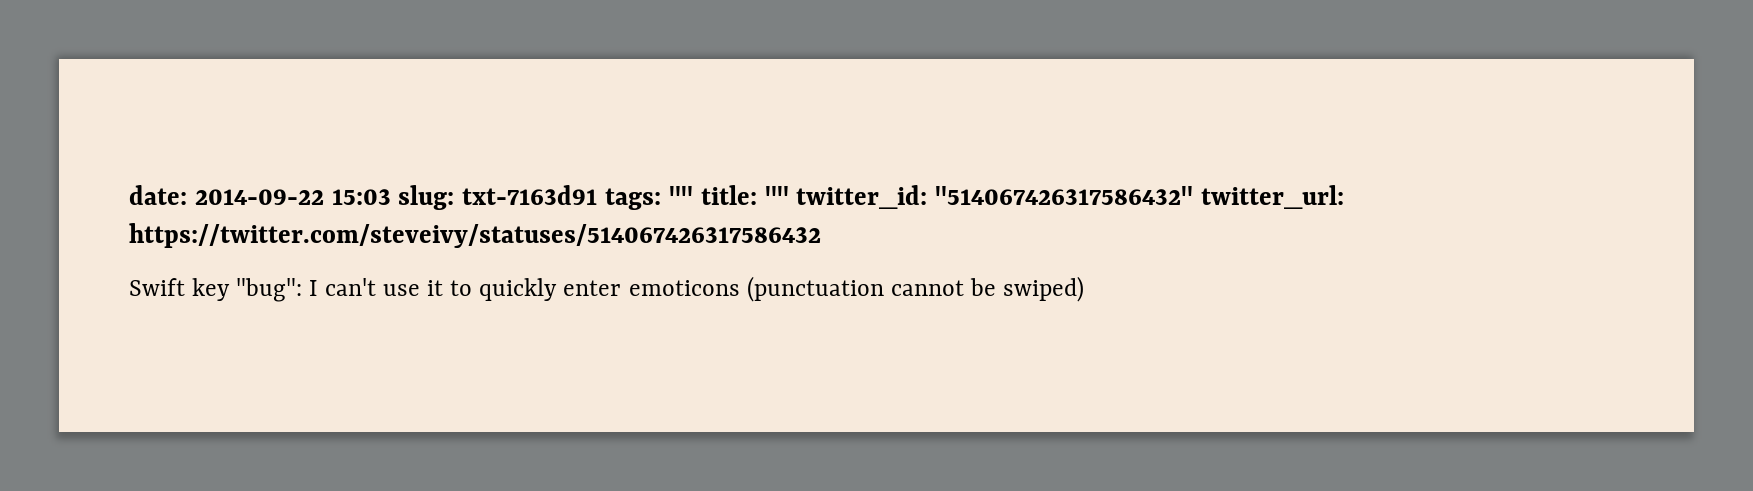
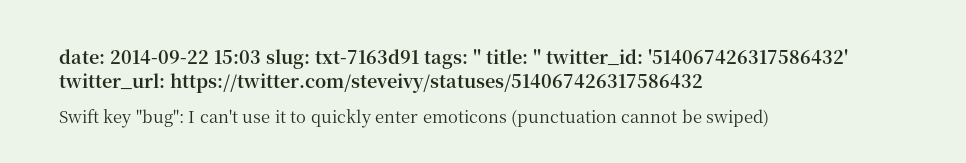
[668,185,1194,209] "" title: "" twitter_id: "514067426317586432" -> [473,49,848,66] '' title: '' twitter_id: '514067426317586432'

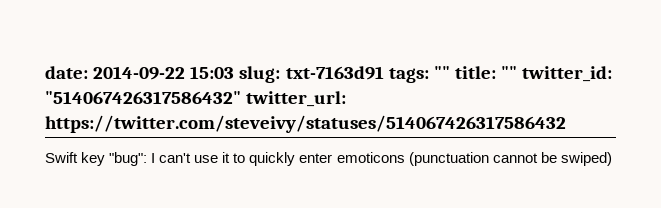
[473,49,848,66] '' title: '' twitter_id: '514067426317586432' -> [433,66,613,82] [45,91,241,104] "" title: "" twitter_id: "514067426317586432"

